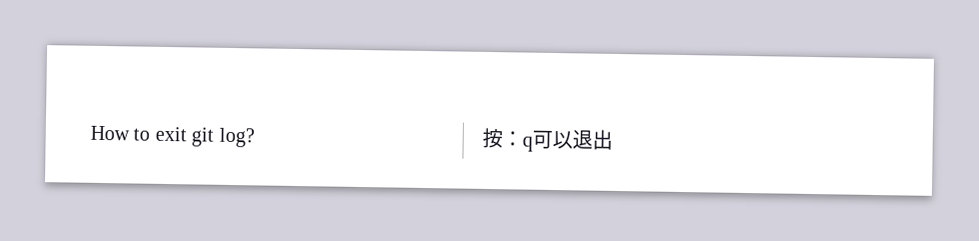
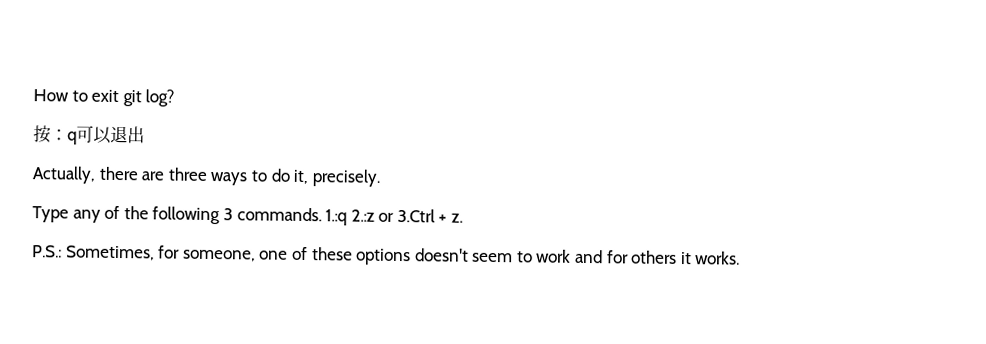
(613, 139) none -> [32,166,381,187] [32,205,464,226] [32,245,741,266] // Actually, there are three ways to do it, precisely. // Type any of the following 3 commands. 1.:q 2.:z or 3.Ctrl + z. // P.S.: Sometimes, for someone, one of these options doesn't seem to work and for others it works.

